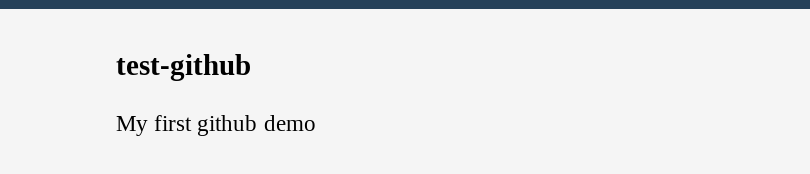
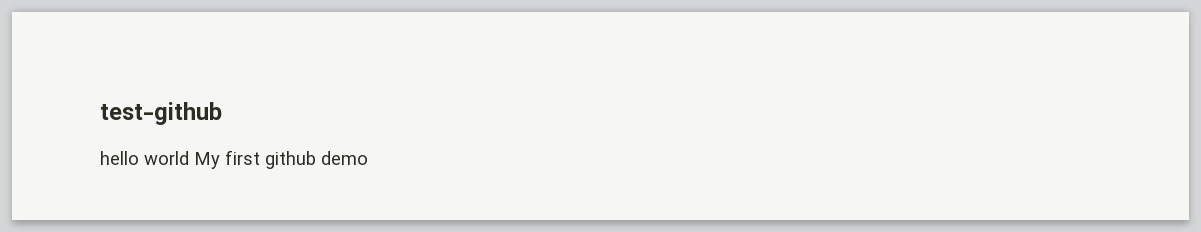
(251, 67) none -> [100,151,189,165] hello world

